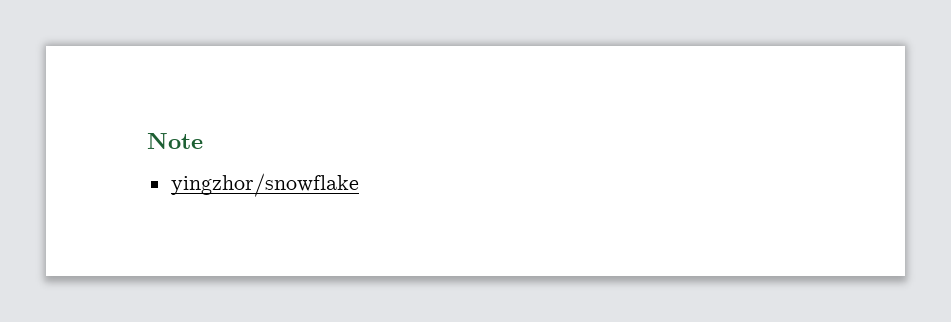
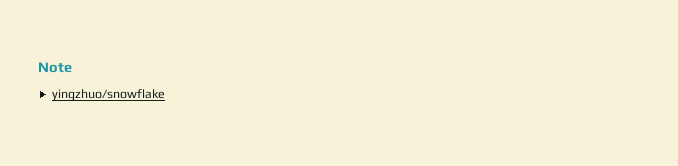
[170,173,359,197] yingzhor/snowflake -> [51,89,165,101] yingzhuo/snowflake

